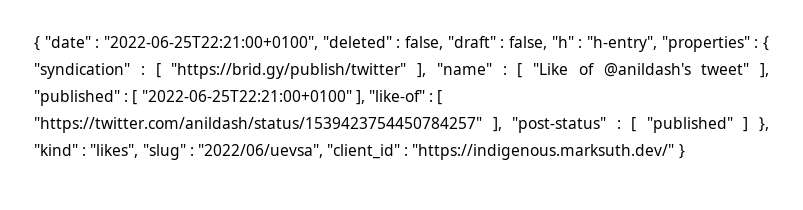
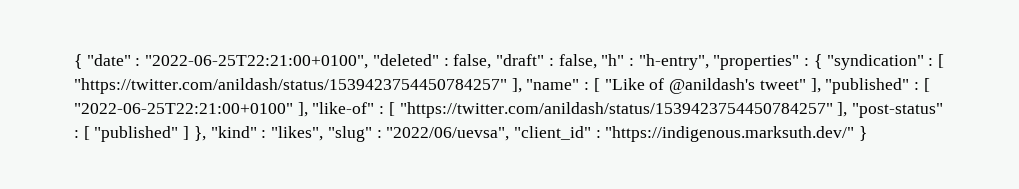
[171,63,407,79] "https://brid.gy/publish/twitter" -> [74,78,507,94] "https://twitter.com/anildash/status/1539423754450784257"

